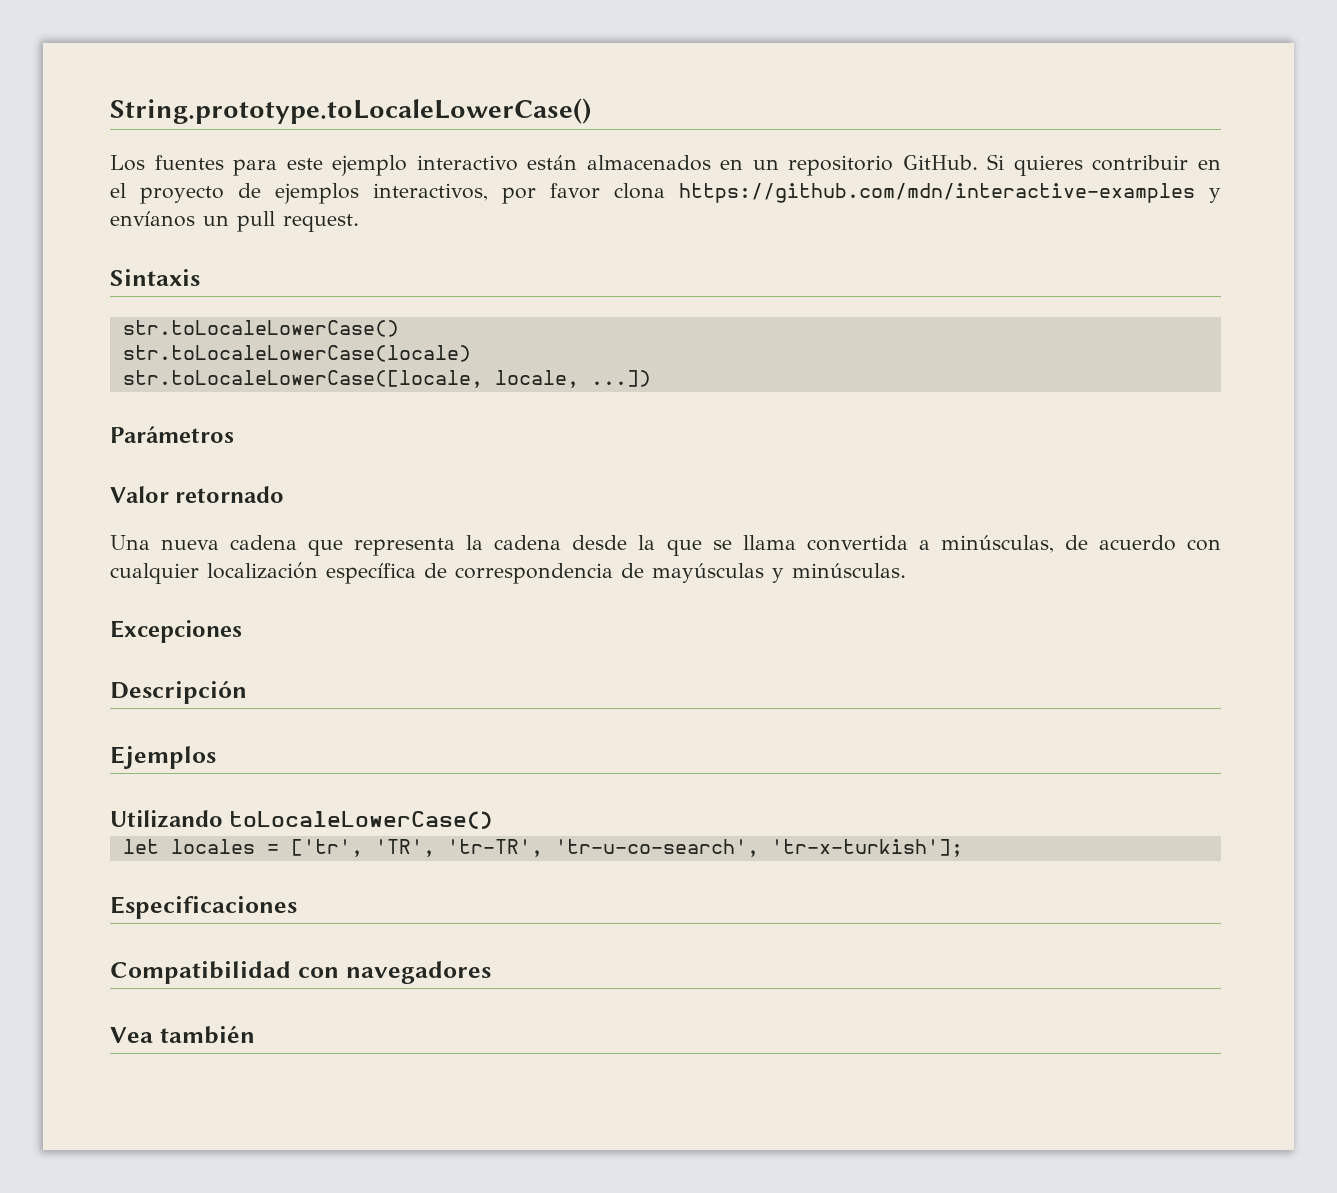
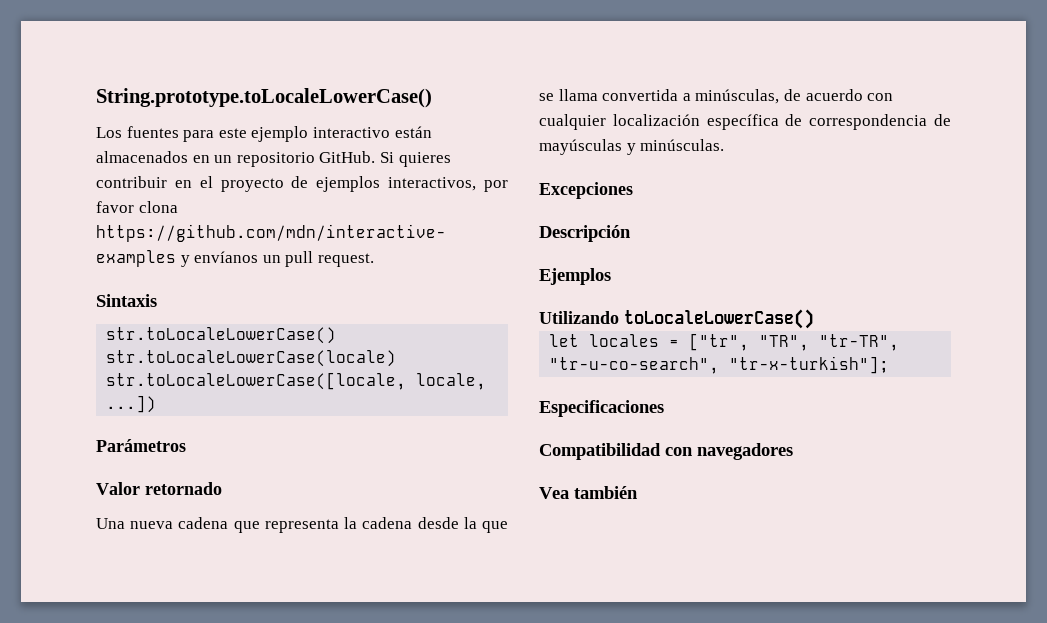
[290,839,963,857] ['tr', 'TR', 'tr-TR', 'tr-u-co-search', 'tr-x-turkish']; -> [689,333,900,351] [549,356,890,374] ["tr", "TR", "tr-TR", "tr-u-co-search", "tr-x-turkish"];

